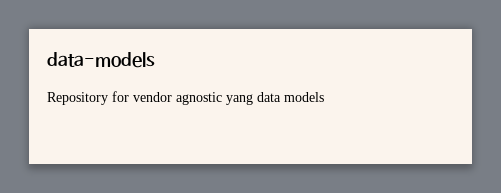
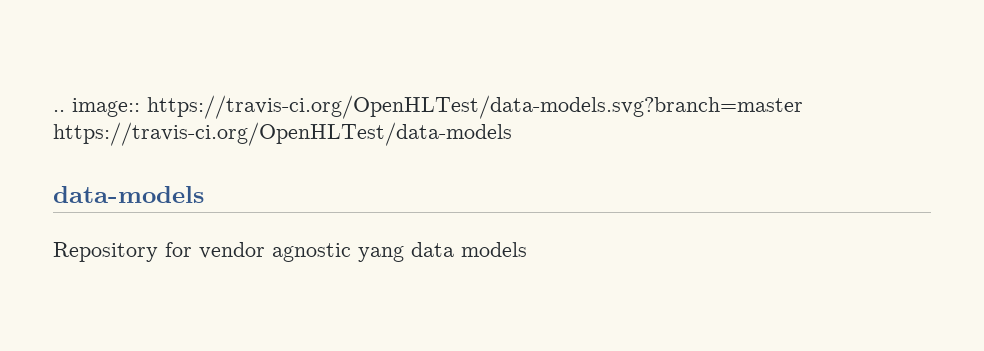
(47, 60) none -> [53,95,803,119] [53,122,512,146] .. image:: https://travis-ci.org/OpenHLTest/data-models.svg?branch=master https://travis-ci.org/OpenHLTest/data-models //

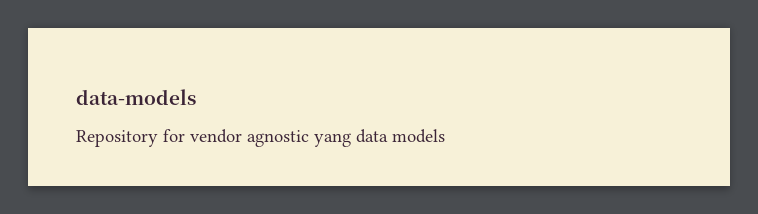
[53,95,803,119] [53,122,512,146] .. image:: https://travis-ci.org/OpenHLTest/data-models.svg?branch=master https://travis-ci.org/OpenHLTest/data-models // -> (76, 97) none

